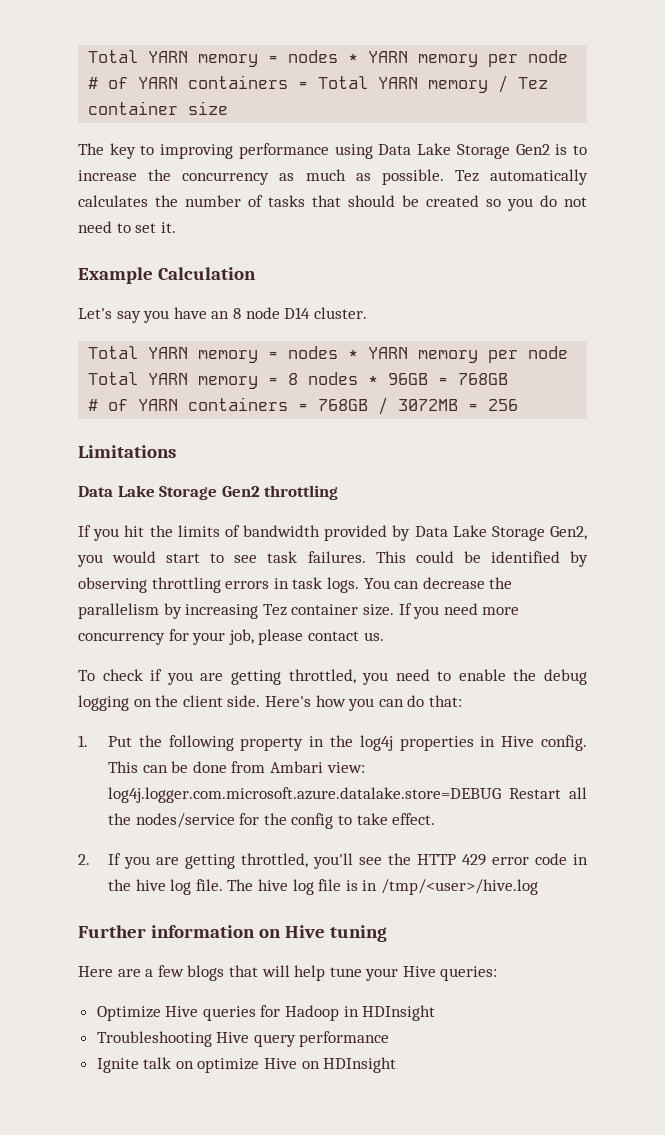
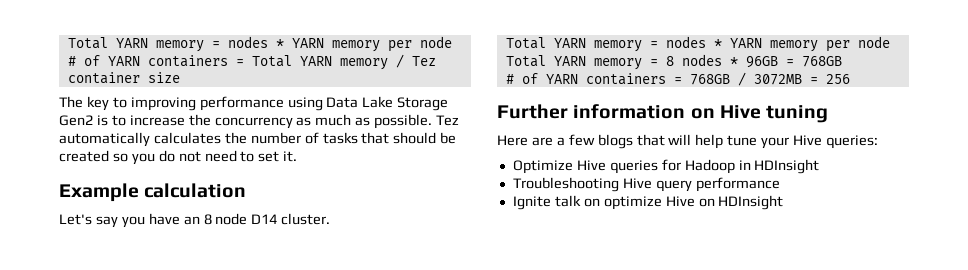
[157,267,256,280] Calculation -> [144,183,247,198] calculation
[78,445,176,458] [78,485,339,500] [78,525,587,541] [77,551,588,567] [78,577,513,593] [78,603,520,619] [78,629,384,645] [78,669,587,685] [78,695,462,711] [78,735,587,751] [108,761,365,773] [108,787,587,803] [108,813,436,829] [78,853,588,869] [108,879,538,895] // Limitations // Data Lake Storage Gen2 throttling // If you hit the limits of bandwidth provided by Data Lake Storage Gen2, you would start to see task failures. This could be identified by observing throttling errors in task logs. You can decrease the parallelism by increasing Tez container size. If you need more concurrency for your job, please contact us. // To check if you are getting throttled, you need to enable the debug logging on the client side. Here's how you can do that: // 1. Put the following property in the log4j properties in Hive config. This can be done from Ambari view: log4j.logger.com.microsoft.azure.datalake.store=DEBUG Restart all the nodes/service for the config to take effect. // 2. If you are getting throttled, you'll see the HTTP 429 error code in the hive log file. The hive log file is in /tmp/<user>/hive.log -> (850, 79) none

